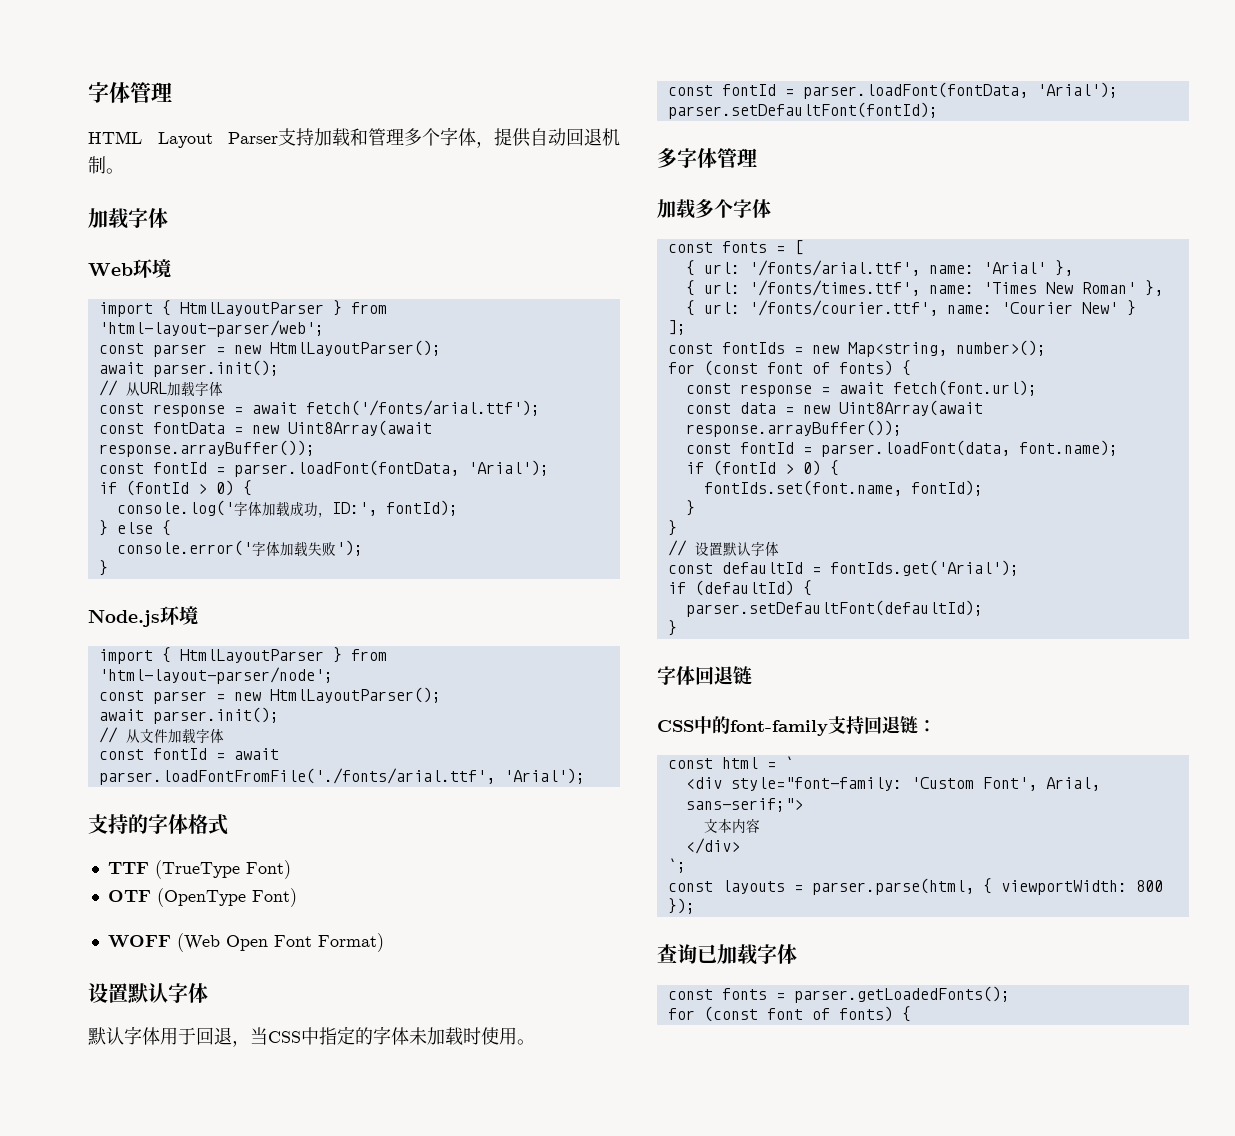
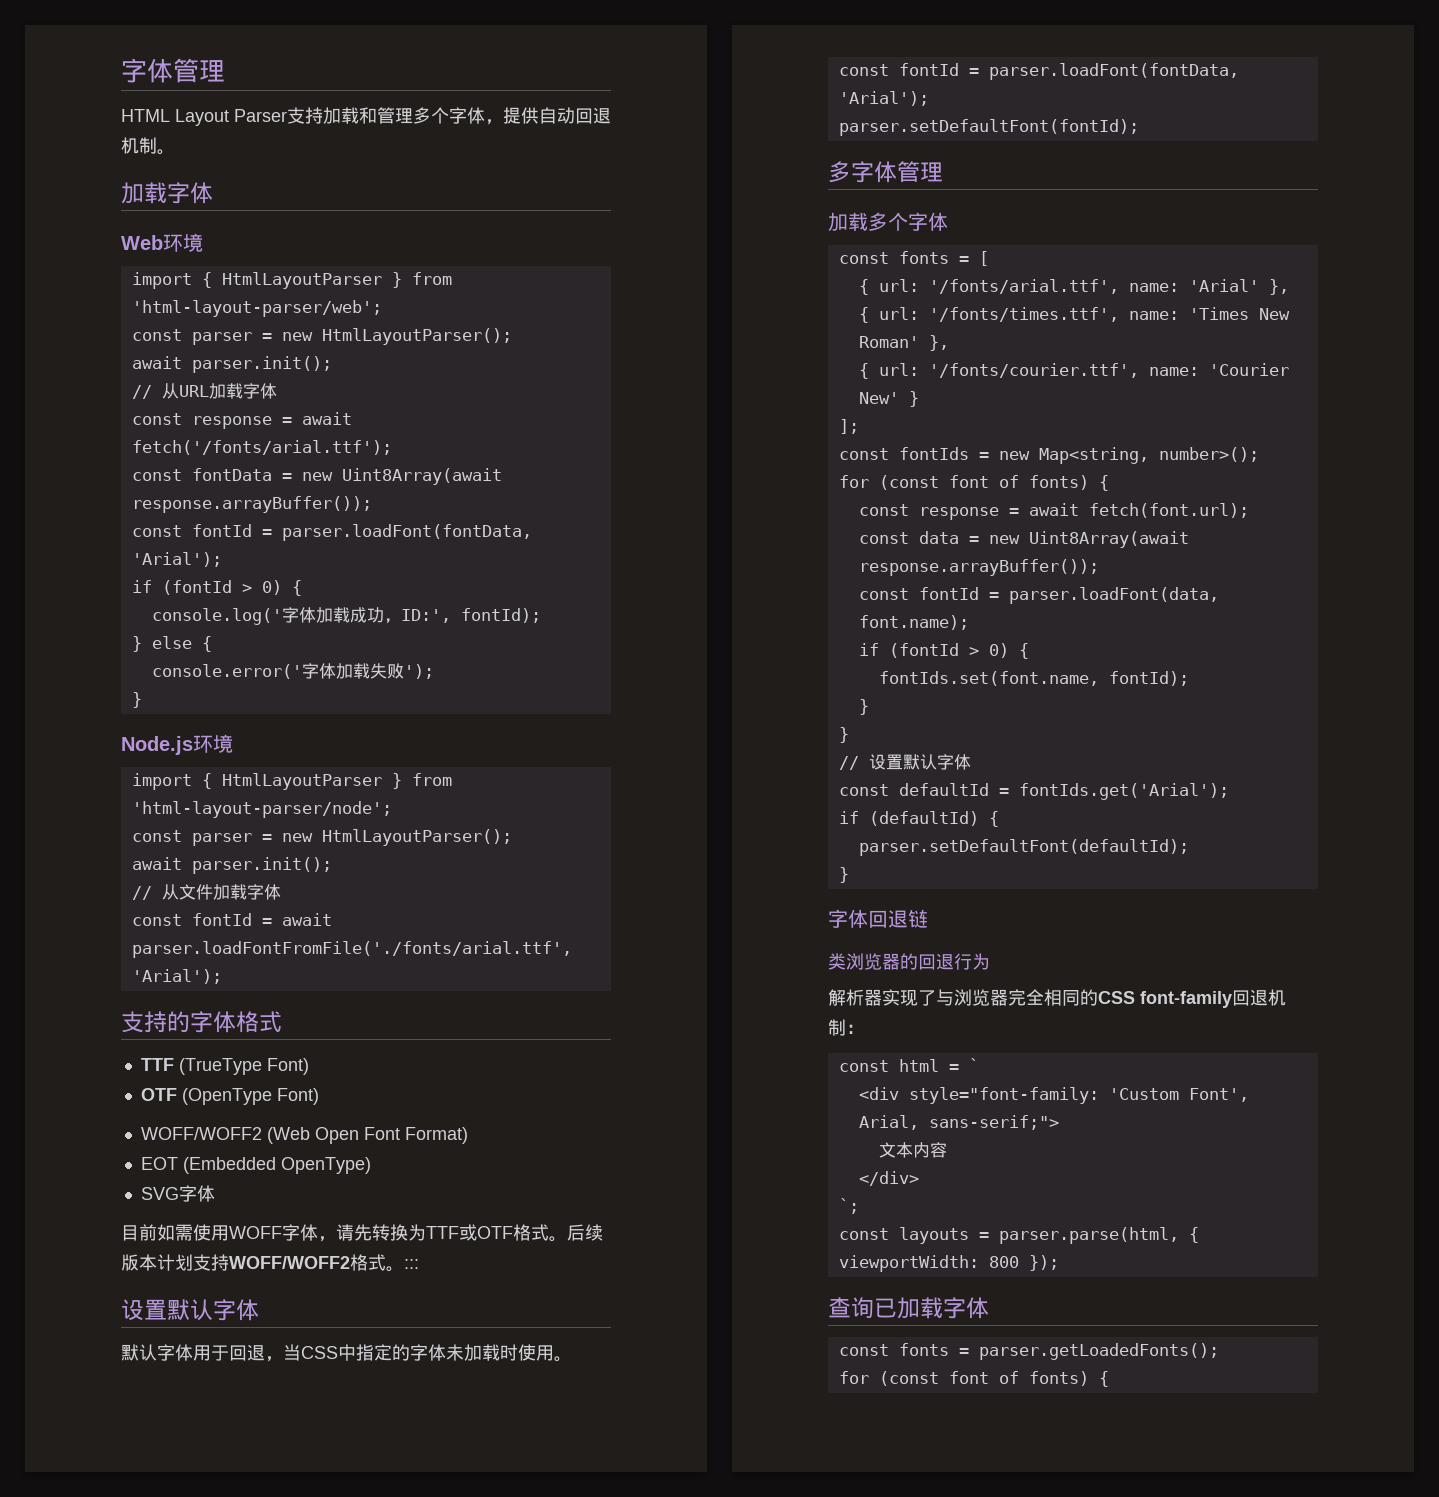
[107,935,171,948] WOFF -> [140,1127,262,1140] WOFF/WOFF2
(384, 942) none -> [140,1157,371,1174] [140,1185,215,1202] [121,1224,603,1242] [121,1254,419,1272] // EOT (Embedded OpenType) // SVG字体 // 目前如需使用WOFF字体，请先转换为TTF或OTF格式。后续版本计划支持WOFF/WOFF2格式。:::
[657,716,918,736] CSS中的font-family支持回退链 -> [828,953,990,970] [828,989,1286,1008] [828,1019,846,1036] 类浏览器的回退行为 // 解析器实现了与浏览器完全相同的CSS font-family回退机制

